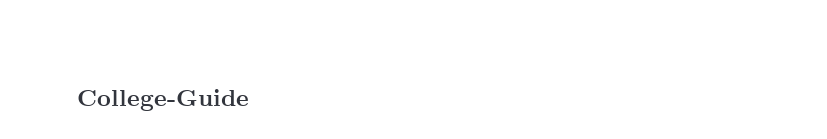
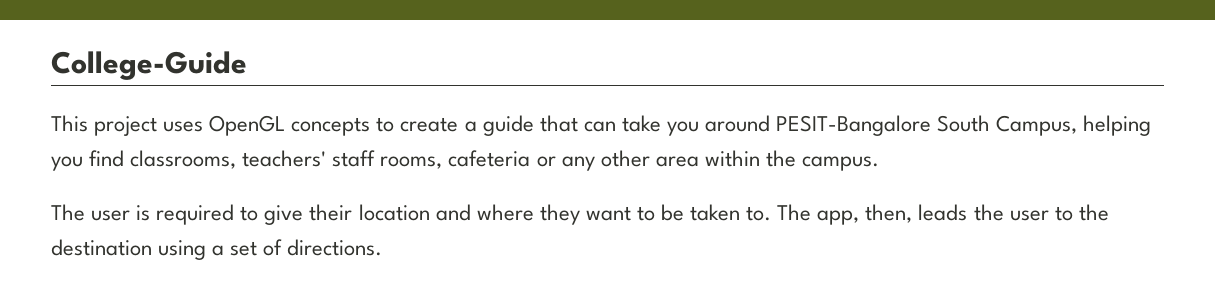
(249, 100) none -> [51,115,1152,136] [51,150,879,171] [51,204,1109,225] [51,239,383,260] // This project uses OpenGL concepts to create a guide that can take you around PESIT-Bangalore South Campus, helping you find classrooms, teachers' staff rooms, cafeteria or any other area within the campus. // The user is required to give their location and where they want to be taken to. The app, then, leads the user to the destination using a set of directions.

